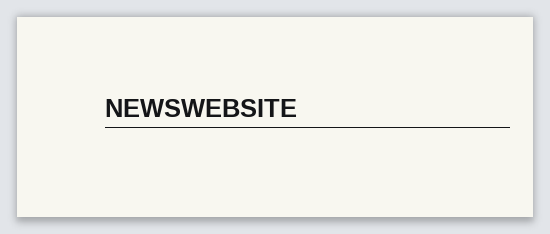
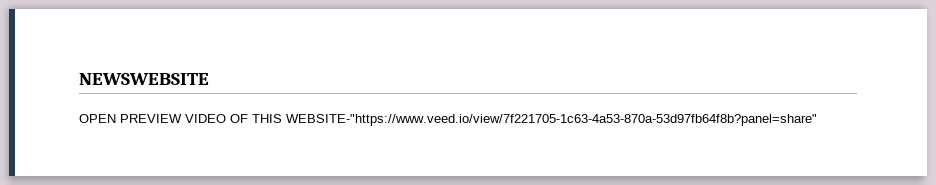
(297, 108) none -> [79,114,817,126] // OPEN PREVIEW VIDEO OF THIS WEBSITE-"https://www.veed.io/view/7f221705-1c63-4a53-870a-53d97fb64f8b?panel=share"

